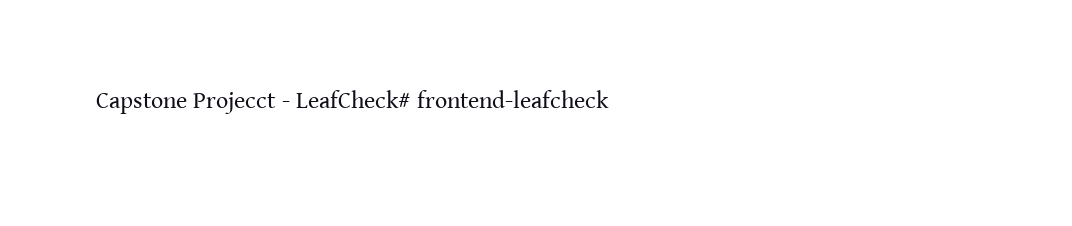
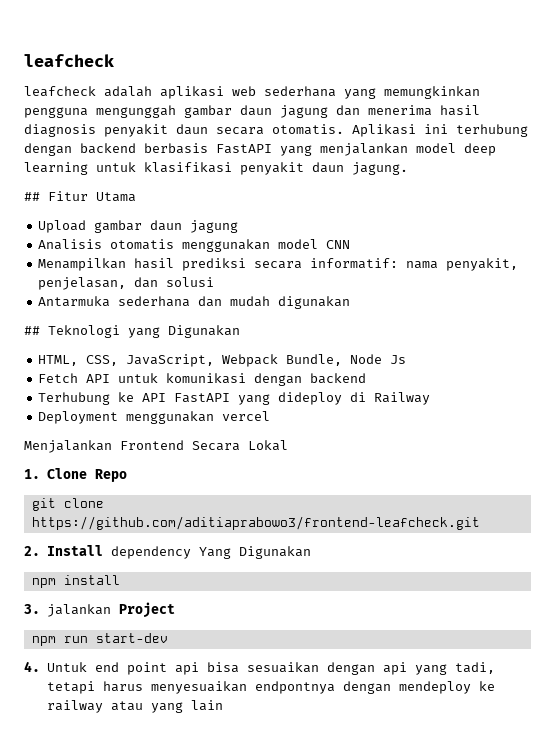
[96,90,609,114] Capstone Projecct - LeafCheck# frontend-leafcheck -> [24,54,114,67] [24,86,480,99] [24,105,480,118] [24,124,528,137] [24,143,496,156] [24,162,408,175] [24,191,136,202] [38,220,239,233] [38,239,351,252] [38,258,519,271] [38,277,215,290] [38,296,351,309] [24,325,240,338] [38,354,407,367] [38,373,367,386] [38,392,431,405] [38,411,271,424] [24,440,288,453] [24,468,127,482] [31,498,104,511] [31,516,480,530] [24,545,311,559] [31,575,120,588] [24,602,175,618] [31,633,168,646] [24,661,495,675] [46,681,495,694] [46,700,223,713] leafcheck // leafcheck adalah aplikasi web sederhana yang memungkinkan pengguna mengunggah gambar daun jagung dan menerima hasil diagnosis penyakit daun secara otomatis. Aplikasi ini terhubung dengan backend berbasis FastAPI yang menjalankan model deep learning untuk klasifikasi penyakit daun jagung. // ## Fitur Utama // Upload gambar daun jagung // Analisis otomatis menggunakan model CNN // Menampilkan hasil prediksi secara informatif: nama penyakit, penjelasan, dan solusi // Antarmuka sederhana dan mudah digunakan // ## Teknologi yang Digunakan // HTML, CSS, JavaScript, Webpack Bundle, Node Js // Fetch API untuk komunikasi dengan backend // Terhubung ke API FastAPI yang dideploy di Railway // Deployment menggunakan vercel // Menjalankan Frontend Secara Lokal // 1. Clone Repo // git clone https://github.com/aditiaprabowo3/frontend-leafcheck.git // 2. Install dependency Yang Digunakan // npm install // 3. jalankan Project // npm run start-dev // 4. Untuk end point api bisa sesuaikan dengan api yang tadi, tetapi harus menyesuaikan endpontnya dengan mendeploy ke railway atau yang lain

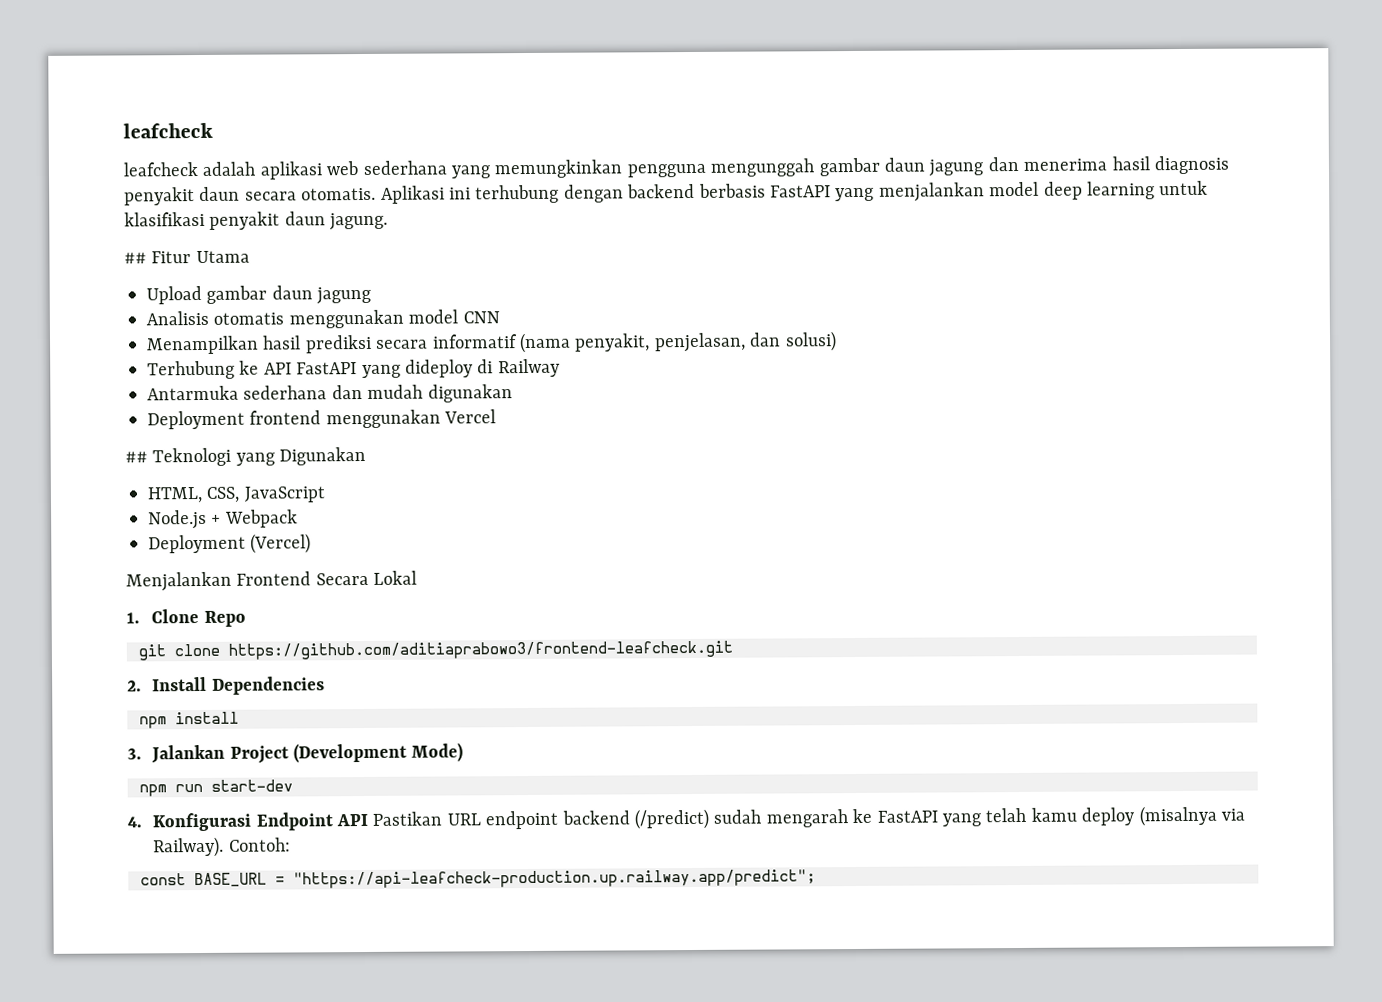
[310,258,439,269] informatif: nama -> [431,332,571,354] informatif (nama
[166,277,215,287] [38,296,351,309] [24,325,240,338] [38,354,407,367] [38,373,367,386] solusi // Antarmuka sederhana dan mudah digunakan // ## Teknologi yang Digunakan // HTML, CSS, JavaScript, Webpack Bundle, Node Js // Fetch API untuk komunikasi dengan backend -> [784,331,837,352] solusi)
[38,411,271,424] Deployment menggunakan vercel -> [147,384,513,403] [147,409,497,430] [125,446,367,467] [147,486,326,504] [148,509,298,530] [148,533,312,554] Antarmuka sederhana dan mudah digunakan // Deployment frontend menggunakan Vercel // ## Teknologi yang Digunakan // HTML, CSS, JavaScript // Node.js + Webpack // Deployment (Vercel)
[110,546,311,559] dependency Yang Digunakan -> [211,676,325,695] Dependencies
[46,604,111,617] jalankan -> [151,744,226,764] Jalankan
(175, 610) none -> [292,742,464,763] (Development Mode)
[46,662,495,675] [46,681,495,694] [46,700,223,713] Untuk end point api bisa sesuaikan dengan api yang tadi, tetapi harus menyesuaikan endpontnya dengan mendeploy ke railway atau yang lain -> [152,805,1245,832] [153,836,291,858] [140,869,816,889] Konfigurasi Endpoint API Pastikan URL endpoint backend (/predict) sudah mengarah ke FastAPI yang telah kamu deploy (misalnya via Railway). Contoh: // const BASE_URL = "https://api-leafcheck-production.up.railway.app/predict";

